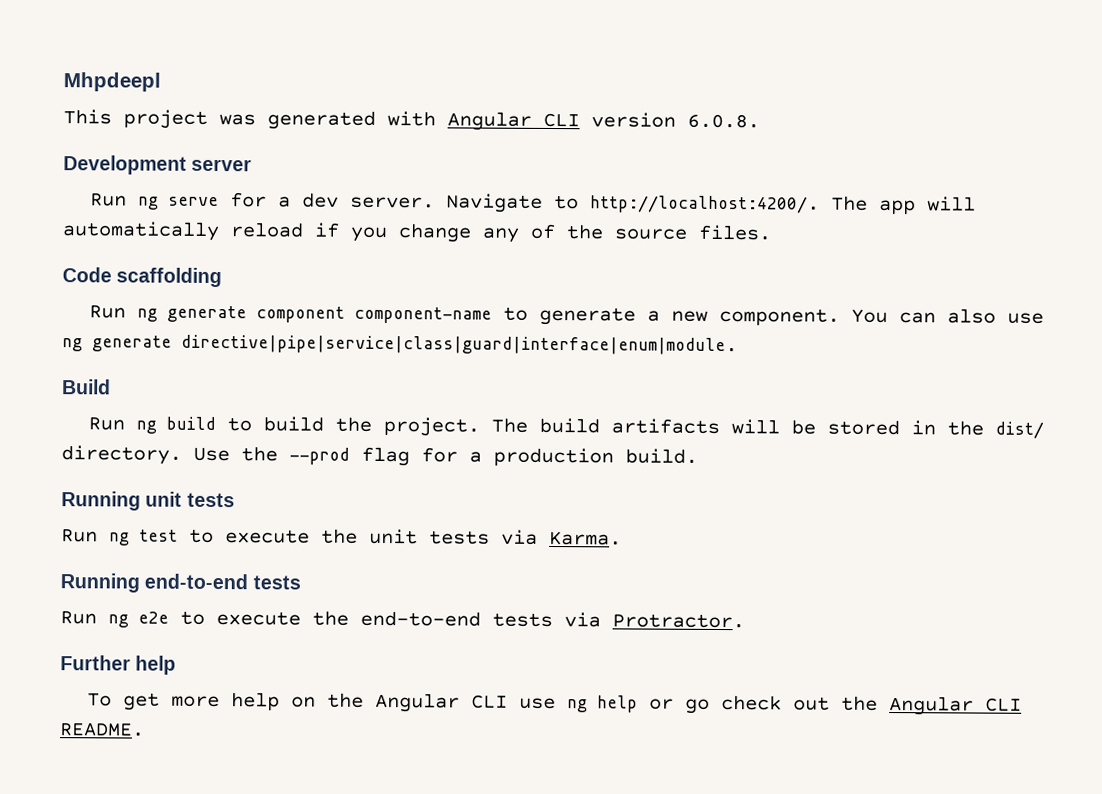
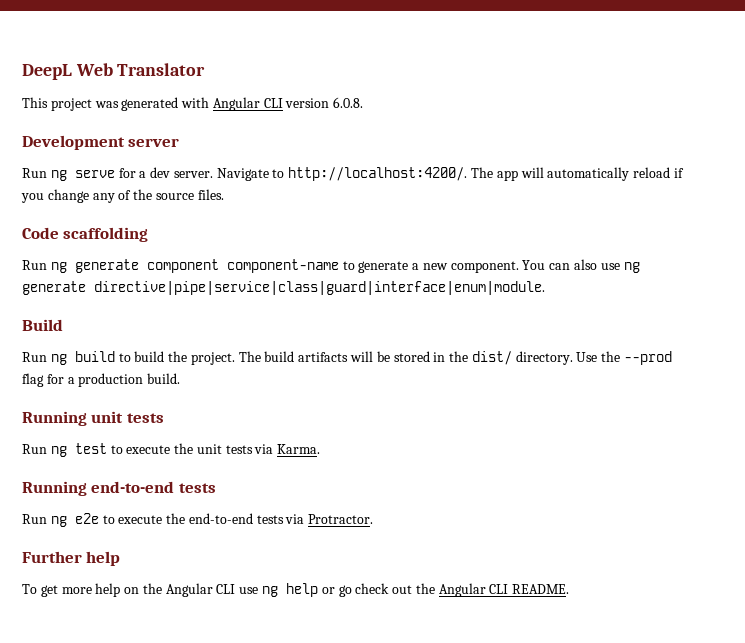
[63,72,161,92] Mhpdeepl -> [22,63,206,80] DeepL Web Translator

